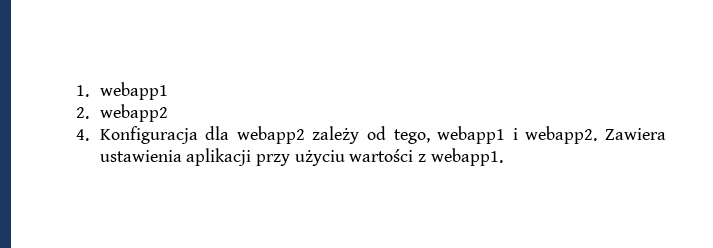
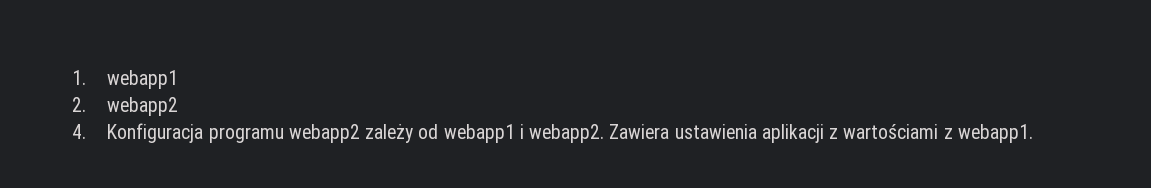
[205,126,230,140] dla -> [208,127,284,143] programu
[393,129,430,144] tego, -> (439, 131) none
[255,149,414,166] przy użyciu wartości -> [829,124,939,139] z wartościami

